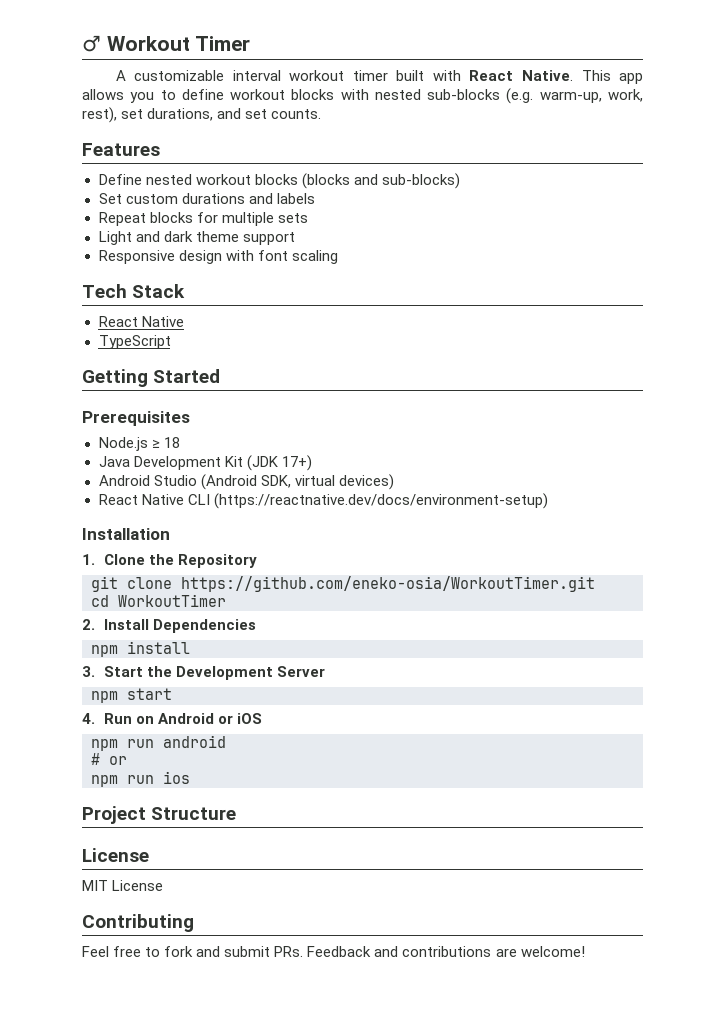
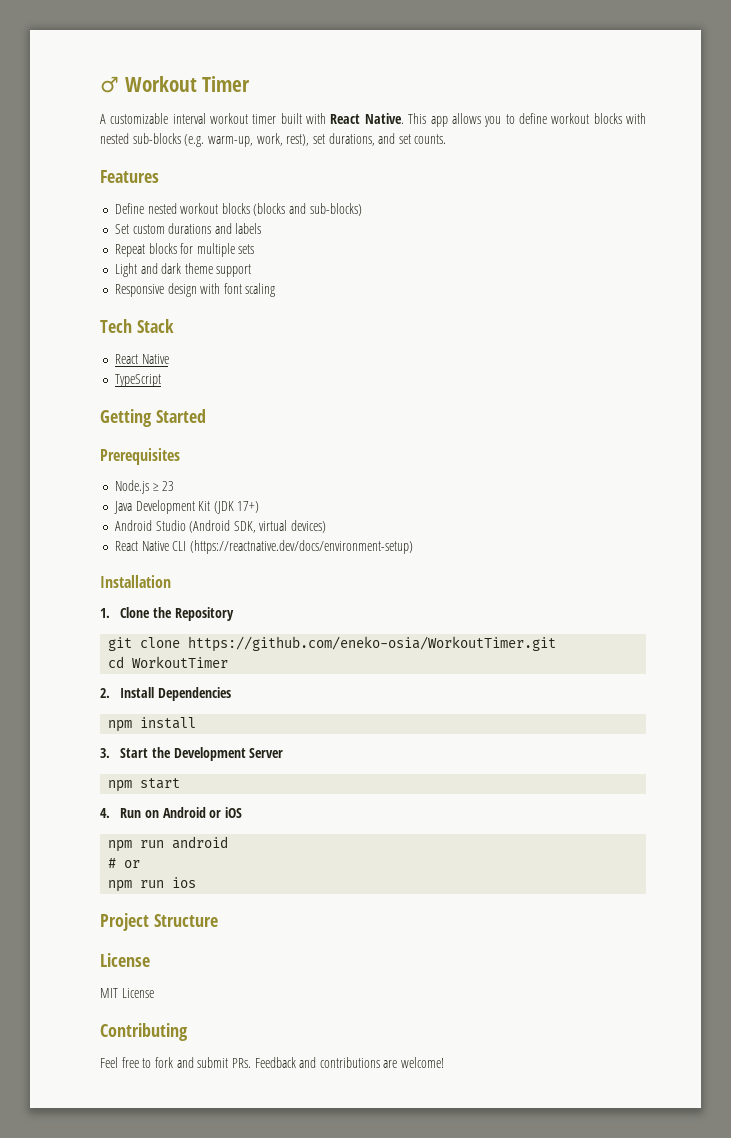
[163,437,180,448] 18 -> [162,481,175,491] 23

